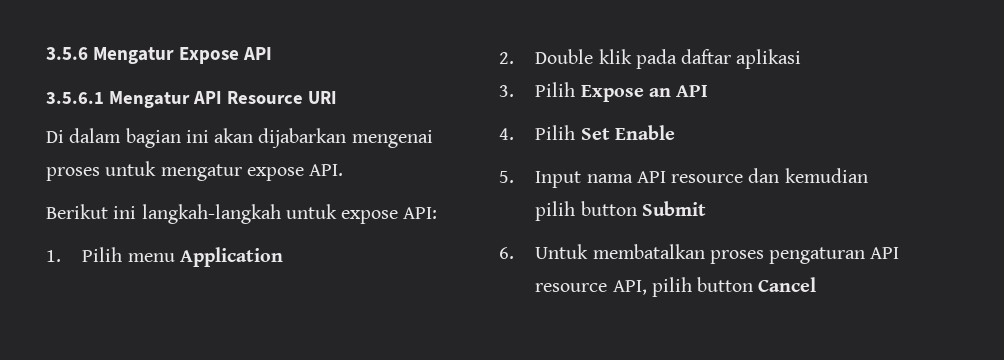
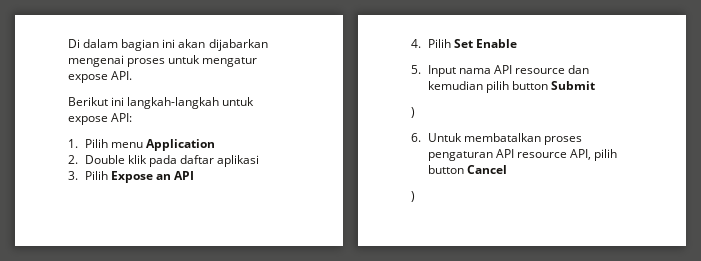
[46,47,273,64] [46,91,337,108] 3.5.6 Mengatur Expose API // 3.5.6.1 Mengatur API Resource URI // -> (68, 43) none
(706, 208) none -> [411,107,415,118] // )
(817, 284) none -> [411,191,415,202] // )

